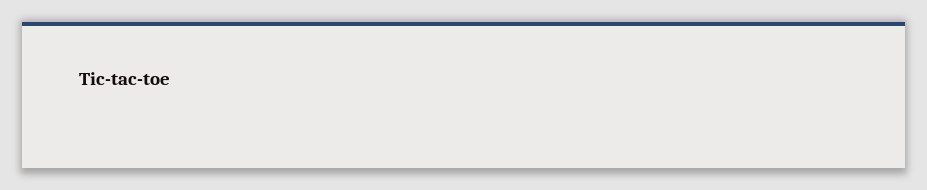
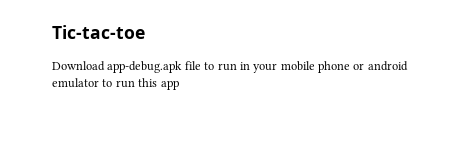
(170, 78) none -> [52,61,408,73] [52,78,179,90] // Download app-debug.apk file to run in your mobile phone or android emulator to run this app

